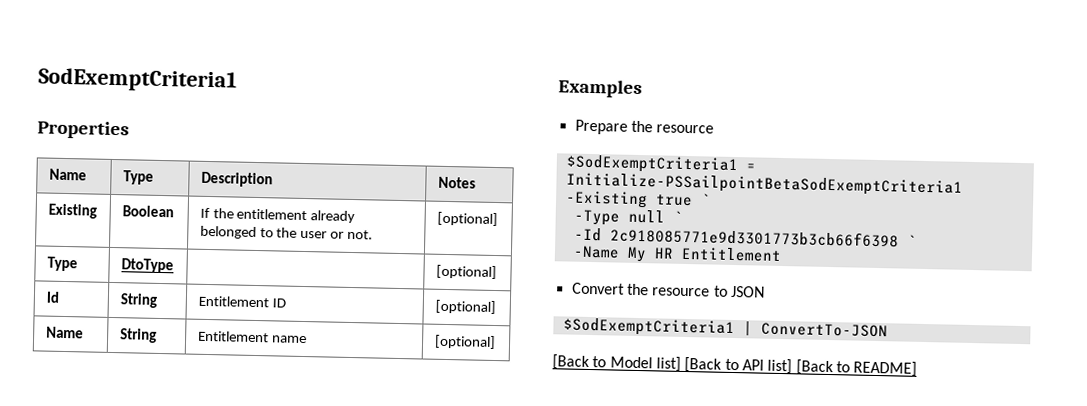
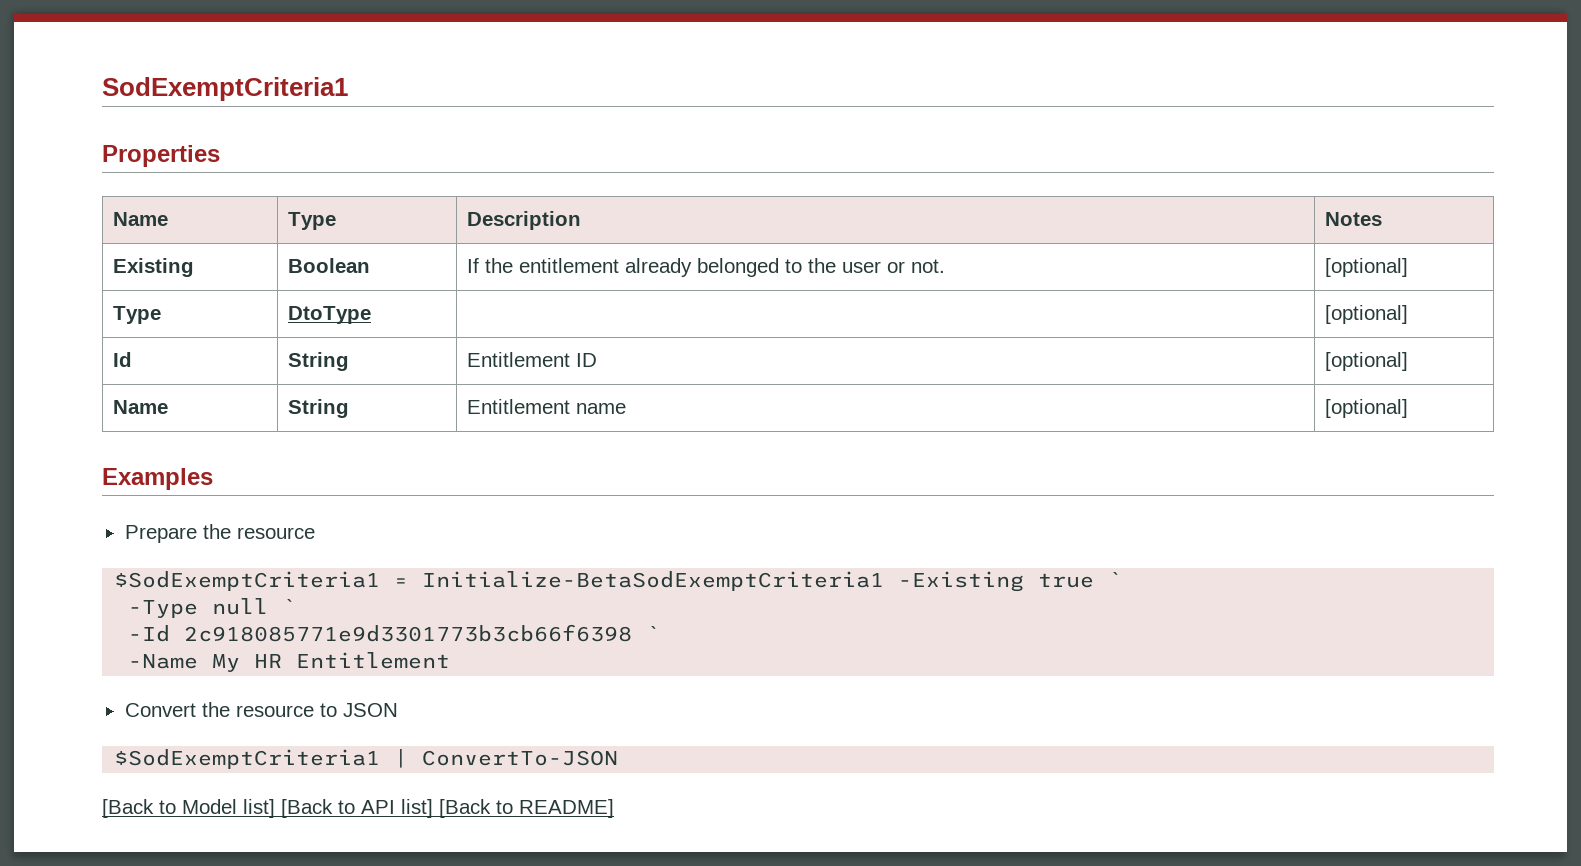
[565,172,963,197] Initialize-PSSailpointBetaSodExemptCriteria1 -> [422,571,885,591] Initialize-BetaSodExemptCriteria1

